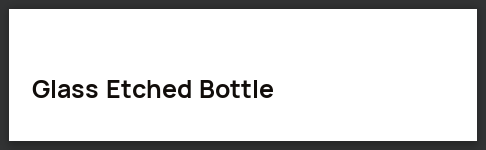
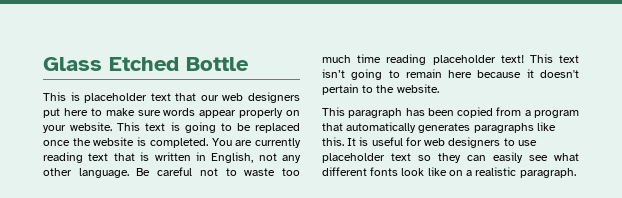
(274, 89) none -> [43,92,300,103] [43,108,300,118] [43,122,300,133] [43,137,301,148] [43,152,301,163] [43,167,300,178] [322,54,579,65] [322,69,579,80] [322,84,439,95] [322,107,579,118] [322,122,556,133] [322,137,537,148] [322,152,579,163] [322,167,576,178] // This is placeholder text that our web designers put here to make sure words appear properly on your website. This text is going to be replaced once the website is completed. You are currently reading text that is written in English, not any other language. Be careful not to waste too much time reading placeholder text! This text isn’t going to remain here because it doesn't pertain to the website. // This paragraph has been copied from a program that automatically generates paragraphs like this. It is useful for web designers to use placeholder text so they can easily see what different fonts look like on a realistic paragraph.

